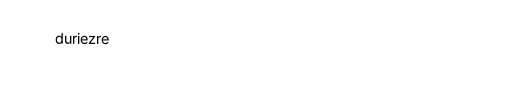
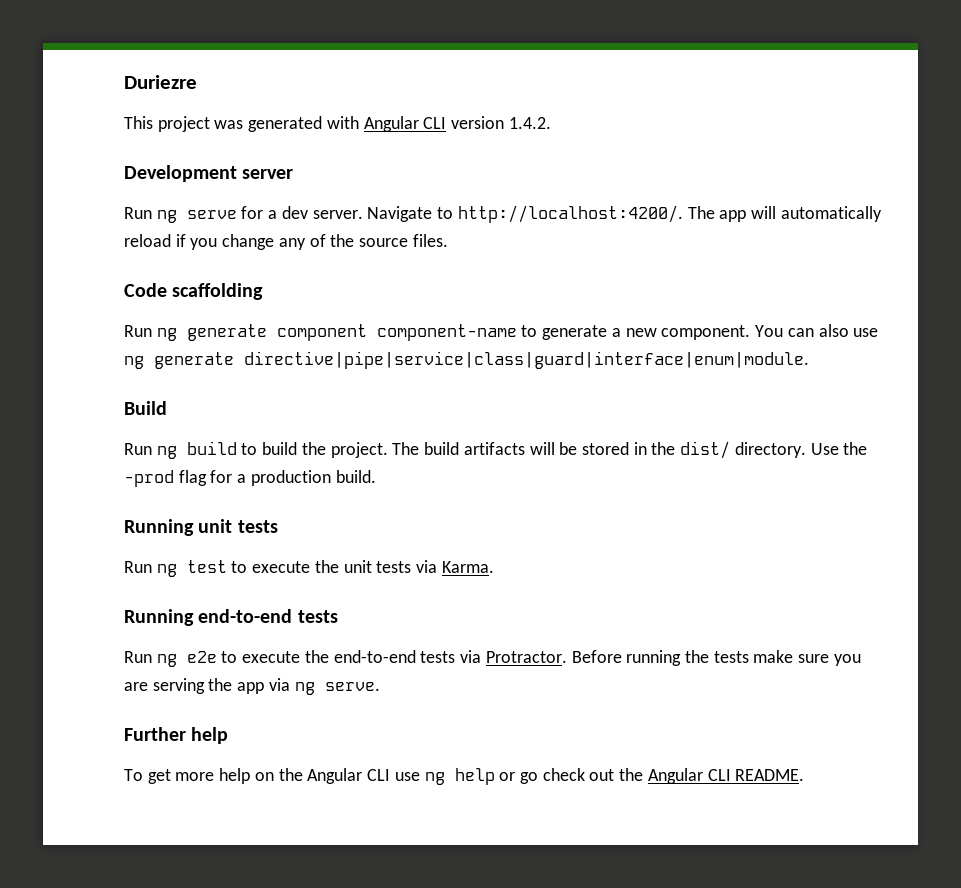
[55,32,110,46] duriezre -> [124,75,197,89] [124,116,551,132] [124,165,294,182] [124,205,882,223] [124,234,448,250] [124,283,264,300] [124,324,879,341] [124,351,809,369] [124,401,167,415] [124,441,868,459] [124,470,376,487] [124,519,278,536] [124,560,494,577] [124,609,338,626] [124,650,861,667] [124,678,380,695] [124,727,229,744] [124,768,805,785] Duriezre // This project was generated with Angular CLI version 1.4.2. // Development server // Run ng serve for a dev server. Navigate to http://localhost:4200/. The app will automatically reload if you change any of the source files. // Code scaffolding // Run ng generate component component-name to generate a new component. You can also use ng generate directive|pipe|service|class|guard|interface|enum|module. // Build // Run ng build to build the project. The build artifacts will be stored in the dist/ directory. Use the -prod flag for a production build. // Running unit tests // Run ng test to execute the unit tests via Karma. // Running end-to-end tests // Run ng e2e to execute the end-to-end tests via Protractor. Before running the tests make sure you are serving the app via ng serve. // Further help // To get more help on the Angular CLI use ng help or go check out the Angular CLI README.

